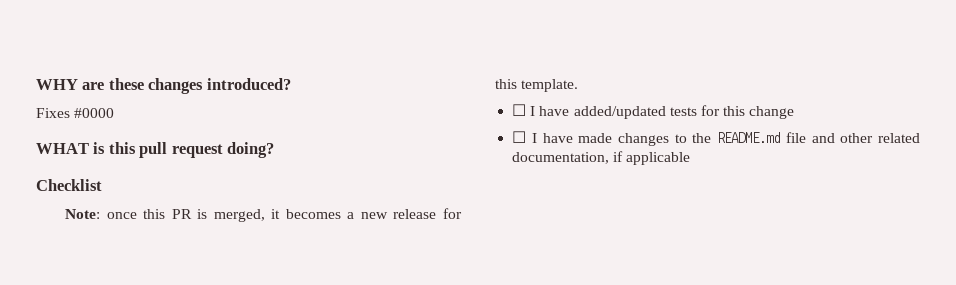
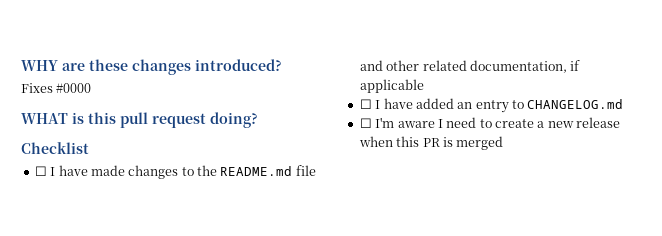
[65,208,462,222] [495,79,579,92] [512,104,795,119] // Note: once this PR is merged, it becomes a new release for this template. // ☐ I have added/updated tests for this change -> (89, 148) none
(691, 158) none -> [359,98,624,113] [359,117,621,128] [358,136,504,150] // ☐ I have added an entry to CHANGELOG.md // ☐ I'm aware I need to create a new release when this PR is merged

